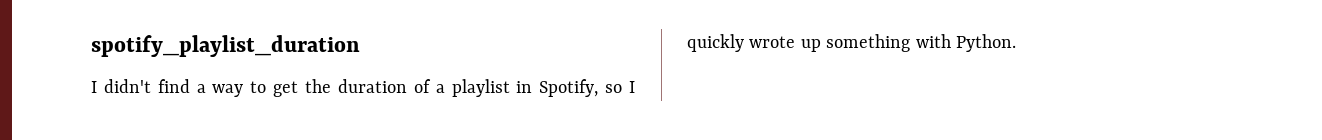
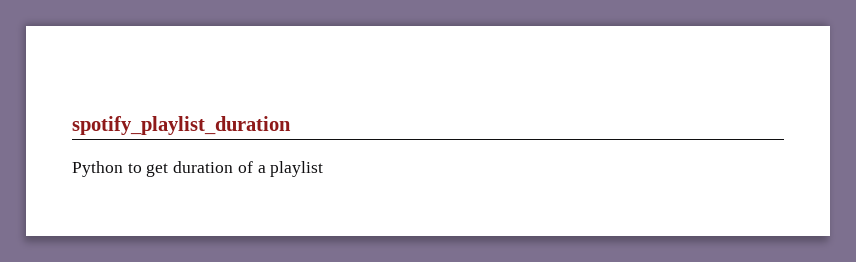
[91,79,244,97] I didn't find a way -> [72,161,123,177] Python
[305,79,332,93] the -> (169, 170) none
[516,79,636,97] [687,34,1016,52] in Spotify, so I quickly wrote up something with Python. -> (324, 169) none

